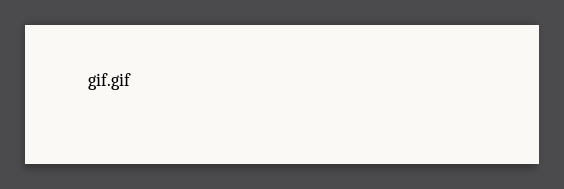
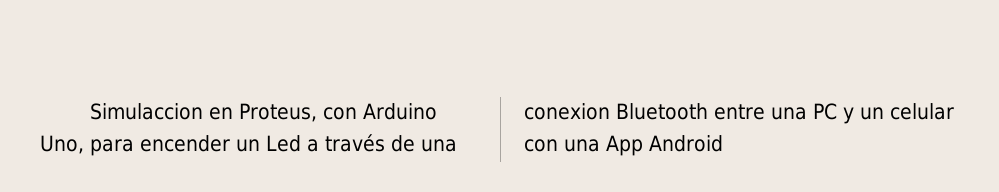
[88,73,131,90] gif.gif -> [90,103,438,122] [40,134,457,156] [524,103,954,124] [524,135,723,156] Simulaccion en Proteus, con Arduino Uno, para encender un Led a través de una conexion Bluetooth entre una PC y un celular con una App Android

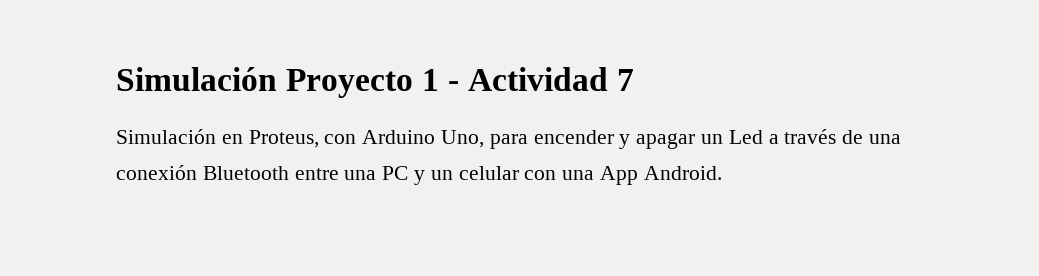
[90,103,204,120] Simulaccion -> [116,67,635,98] [116,129,216,144] Simulación Proyecto 1 - Actividad 7 // Simulación
(230, 143) none -> [619,133,696,149] y apagar
[524,103,610,120] conexion -> [116,165,197,180] conexión
[649,135,723,152] Android -> [643,166,722,180] Android.

